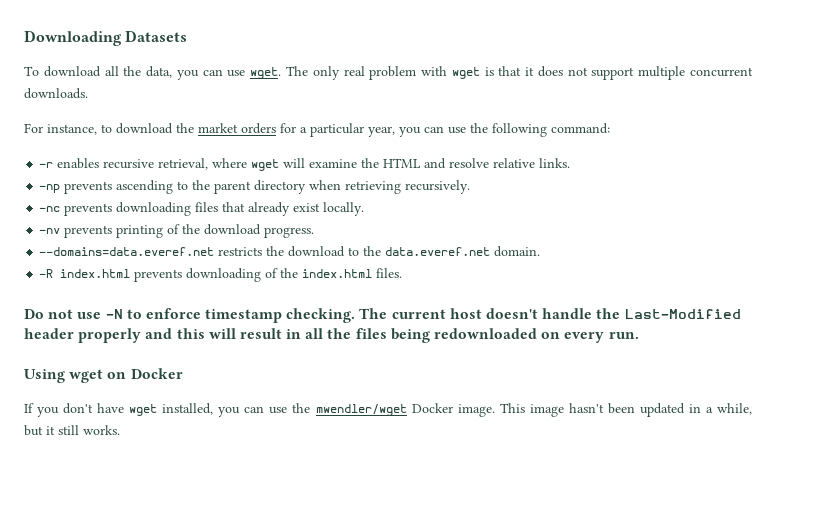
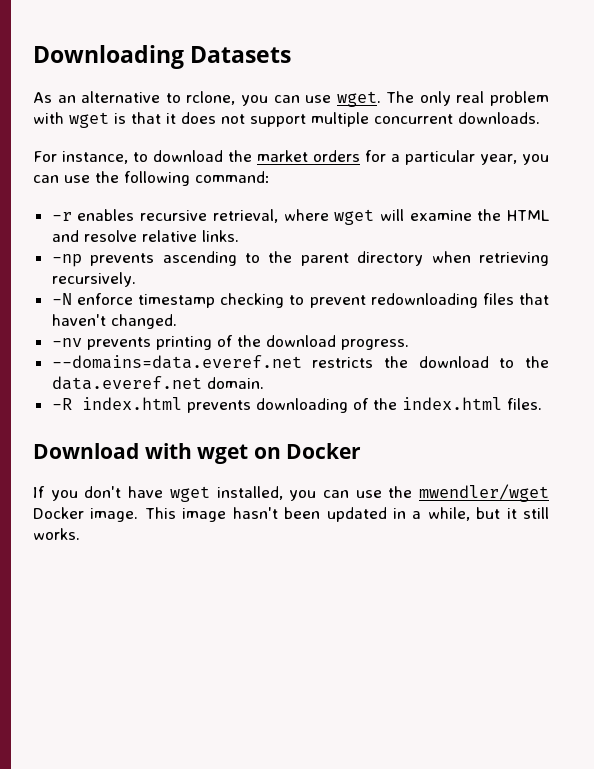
[24,66,173,78] To download all the data, -> [33,91,236,105] As an alternative to rclone,
[39,202,365,216] -nc prevents downloading files that already exist locally. -> [51,293,550,308] [51,314,177,329] -N enforce timestamp checking to prevent redownloading files that haven't changed.
[24,308,741,323] [24,328,639,343] [24,369,65,383] Do not use -N to enforce timestamp checking. The current host doesn't handle the Last-Modified header properly and this will result in all the files being redownloaded on every run. // Using -> [33,443,192,459] Download with

